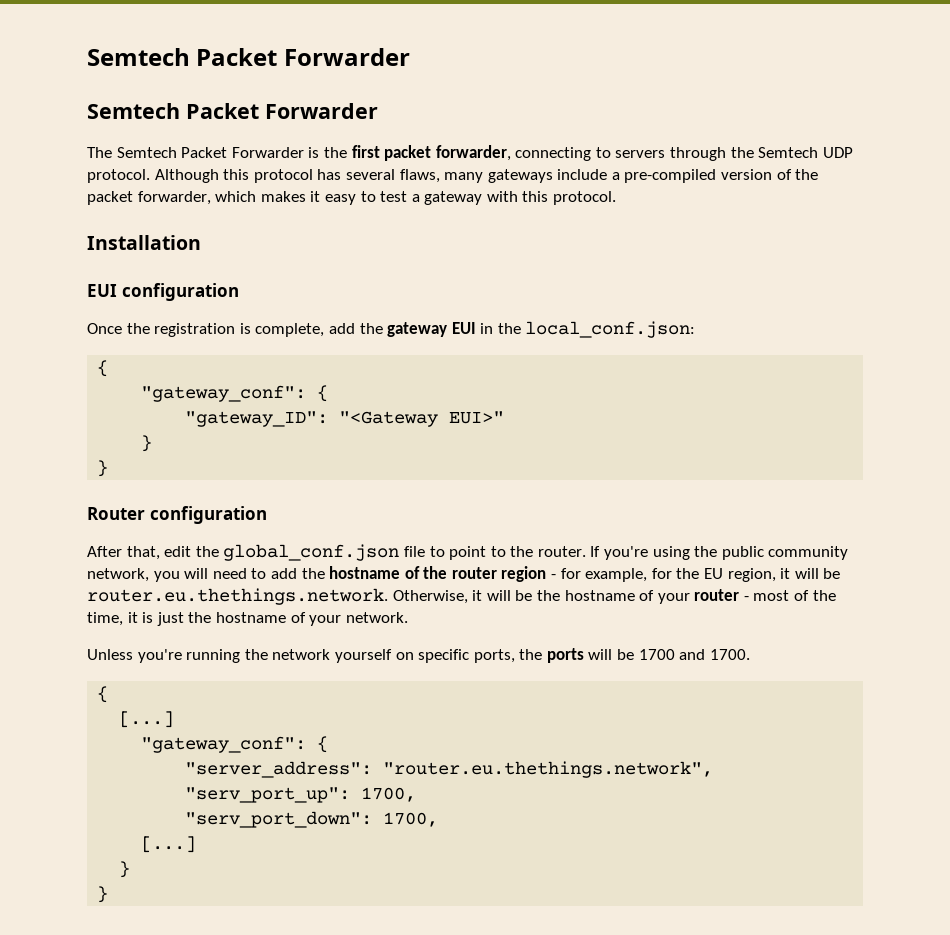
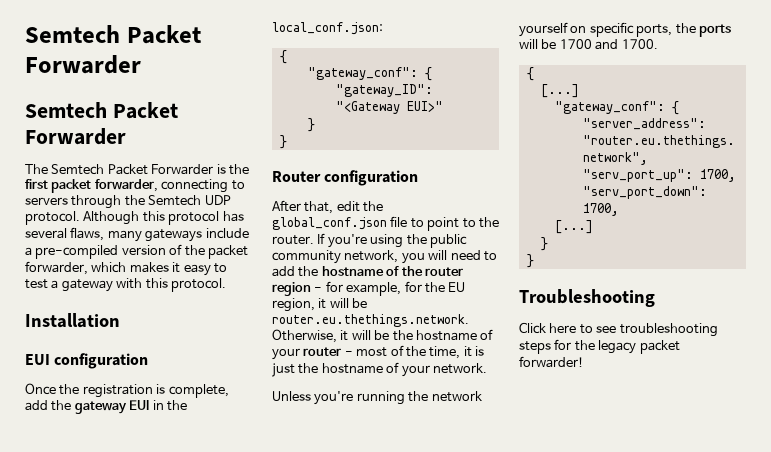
(109, 894) none -> [519,289,655,307] [519,322,718,337] [519,339,680,354] [519,356,584,368] // Troubleshooting // Click here to see troubleshooting steps for the legacy packet forwarder!

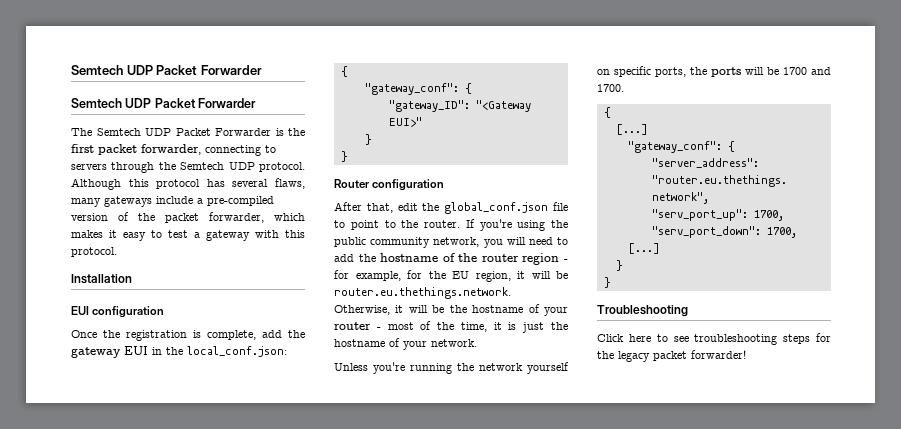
[25,25,120,43] Semtech -> [71,65,153,75] Semtech UDP
(107, 110) none -> [125,98,152,108] UDP
(105, 169) none -> [145,128,171,136] UDP

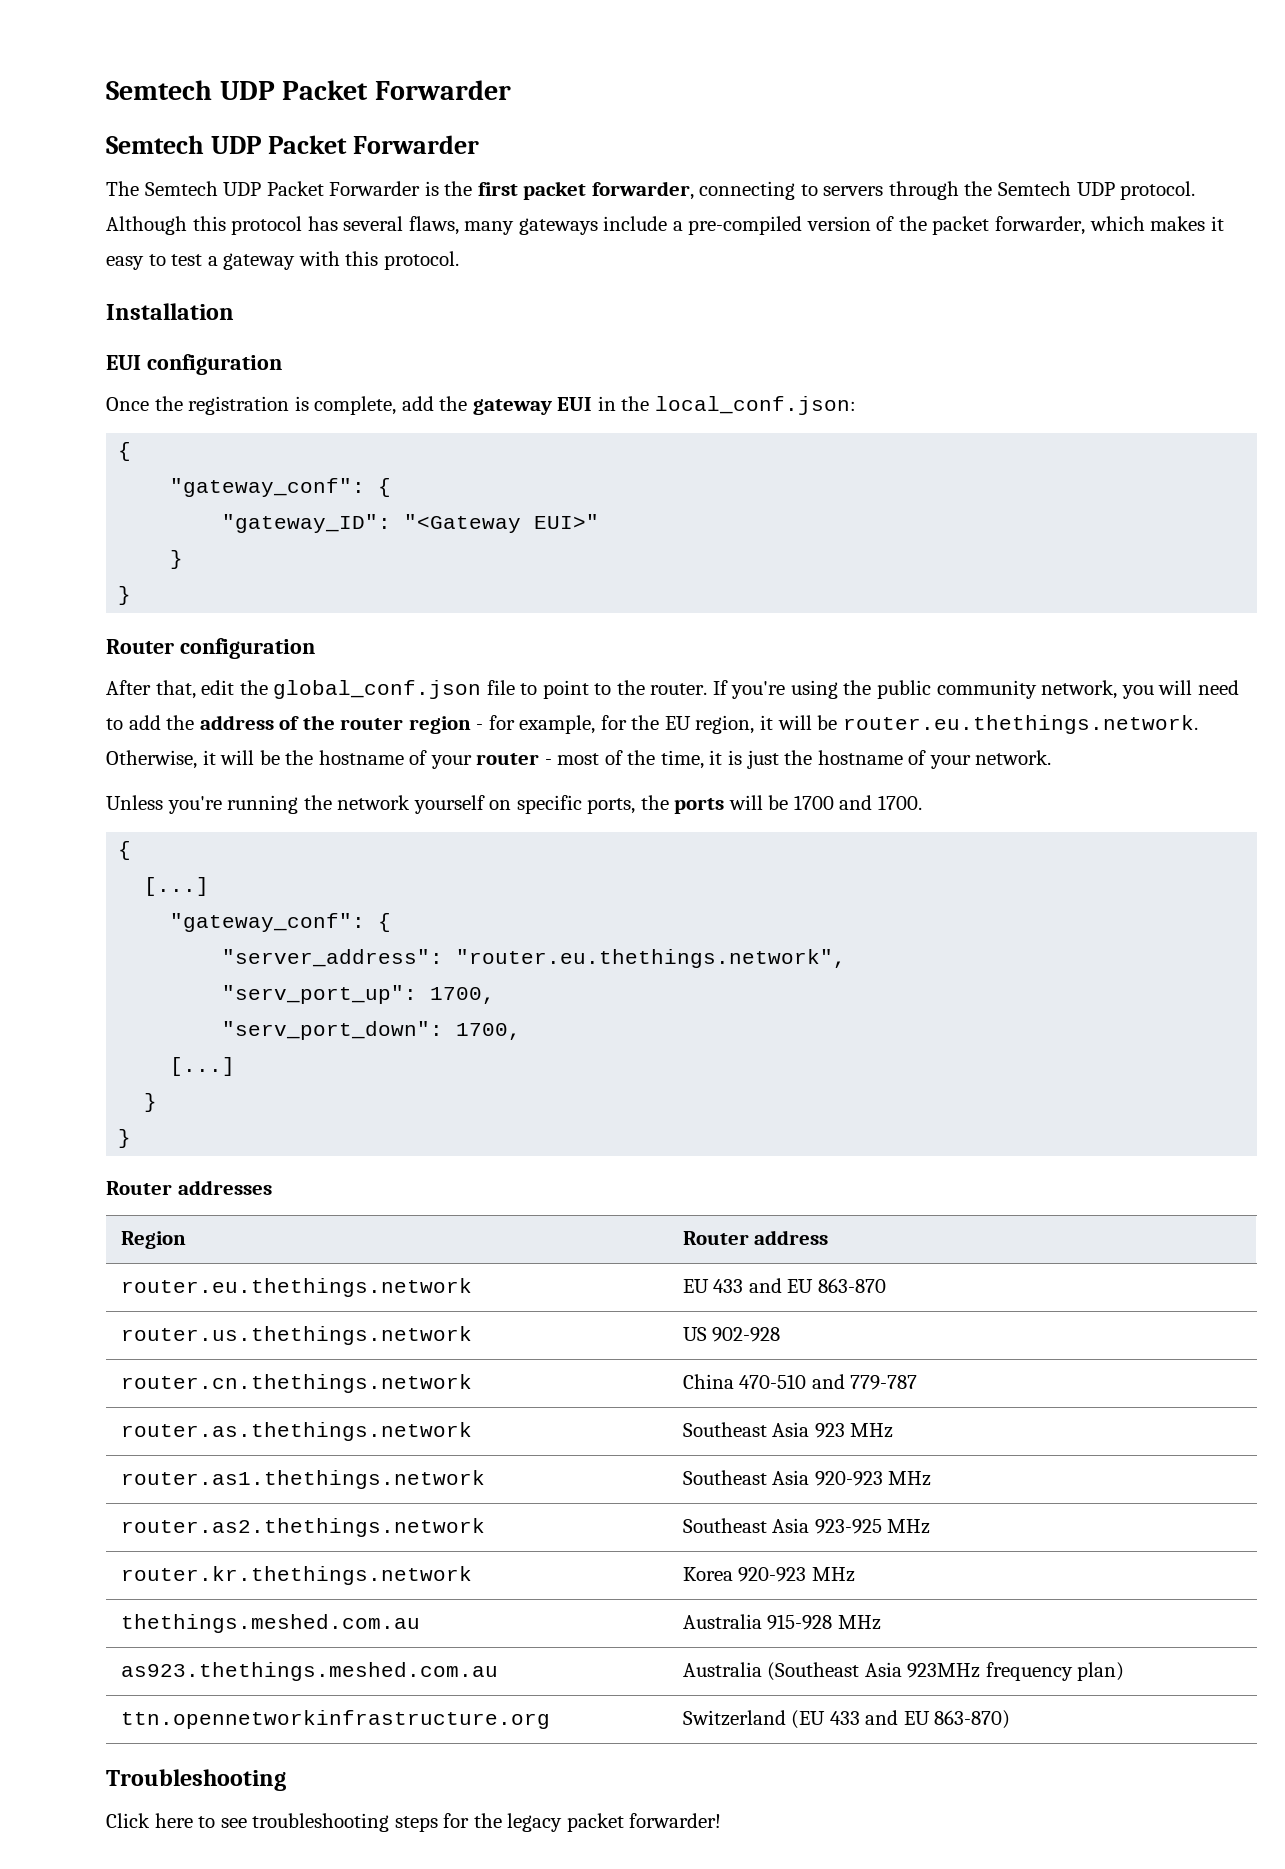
[380,253,439,262] hostname -> [199,715,274,730] address
(611, 282) none -> [106,1180,272,1195] [120,1231,186,1249] [682,1230,829,1245] [120,1278,472,1297] [682,1278,886,1293] [120,1326,472,1345] [682,1327,781,1342] [120,1374,472,1393] [682,1374,918,1390] [120,1422,472,1441] [682,1422,894,1438] [120,1470,485,1489] [682,1470,932,1486] [120,1518,485,1537] [682,1518,931,1534] [120,1566,472,1585] [682,1567,855,1582] [120,1614,420,1633] [682,1614,881,1630] [120,1662,498,1681] [682,1662,1125,1681] [120,1710,550,1729] [682,1710,1011,1729] // Router addresses // Region | Router address // router.eu.thethings.network | EU 433 and EU 863-870 // router.us.thethings.network | US 902-928 // router.cn.thethings.network | China 470-510 and 779-787 // router.as.thethings.network | Southeast Asia 923 MHz // router.as1.thethings.network | Southeast Asia 920-923 MHz // router.as2.thethings.network | Southeast Asia 923-925 MHz // router.kr.thethings.network | Korea 920-923 MHz // thethings.meshed.com.au | Australia 915-928 MHz // as923.thethings.meshed.com.au | Australia (Southeast Asia 923MHz frequency plan) // ttn.opennetworkinfrastructure.org | Switzerland (EU 433 and EU 863-870)

